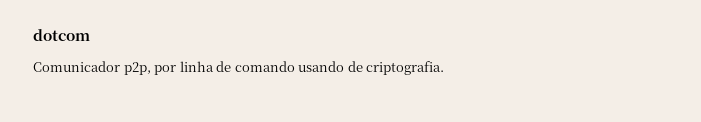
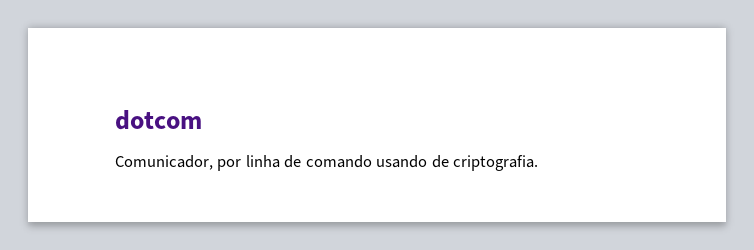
[33,61,151,75] Comunicador p2p, -> [115,155,213,170] Comunicador,

